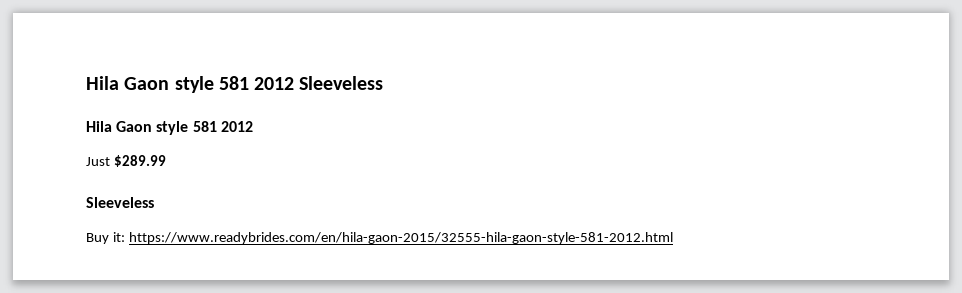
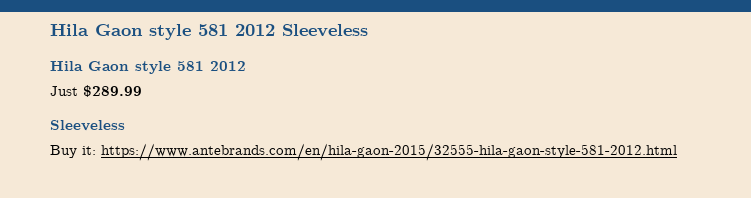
[128,232,673,244] https://www.readybrides.com/en/hila-gaon-2015/32555-hila-gaon-style-581-2012.html -> [101,143,677,161] https://www.antebrands.com/en/hila-gaon-2015/32555-hila-gaon-style-581-2012.html

